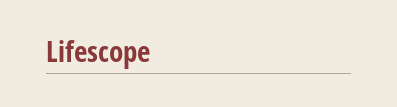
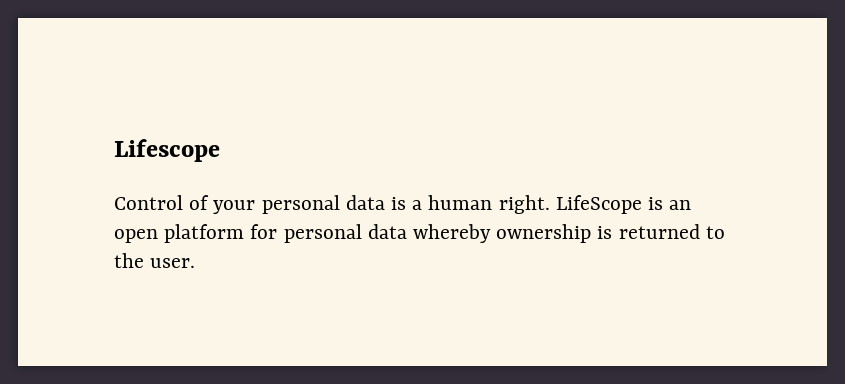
(150, 54) none -> [114,195,692,214] [114,224,725,243] [114,253,196,268] // Control of your personal data is a human right. LifeScope is an open platform for personal data whereby ownership is returned to the user.

